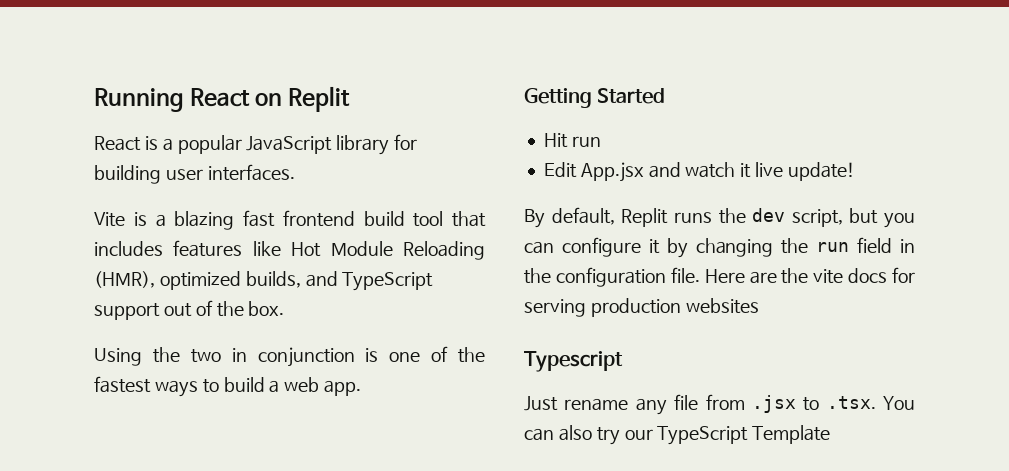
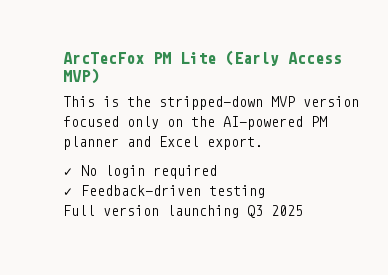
[94,86,351,112] [94,134,418,155] [94,164,295,184] [94,210,486,230] [94,240,485,260] [94,271,434,291] [94,300,285,320] [94,346,485,367] [94,376,362,397] [524,88,666,108] [543,133,601,148] [543,162,855,182] [524,207,915,228] [524,237,915,258] [524,267,915,287] [524,298,759,317] [524,351,623,372] [524,394,916,415] [524,425,831,445] Running React on Replit // React is a popular JavaScript library for building user interfaces. // Vite is a blazing fast frontend build tool that includes features like Hot Module Reloading (HMR), optimized builds, and TypeScript support out of the box. // Using the two in conjunction is one of the fastest ways to build a web app. // Getting Started // Hit run // Edit App.jsx and watch it live update! // By default, Replit runs the dev script, but you can configure it by changing the run field in the configuration file. Here are the vite docs for serving production websites // Typescript // Just rename any file from .jsx to .tsx. You can also try our TypeScript Template -> [63,50,342,66] [63,68,99,84] [63,96,359,110] [63,116,327,130] [63,136,263,150] [63,165,217,179] [63,185,265,198] [63,205,303,218] ArcTecFox PM Lite (Early Access MVP) // This is the stripped-down MVP version focused only on the AI-powered PM planner and Excel export. // ✓ No login required // ✓ Feedback-driven testing // Full version launching Q3 2025

